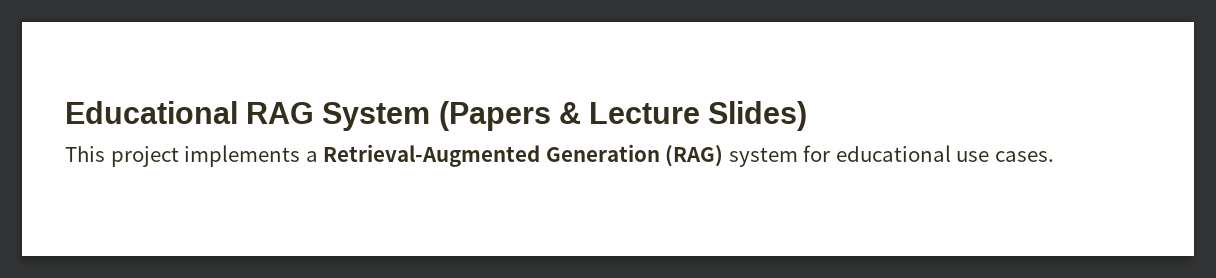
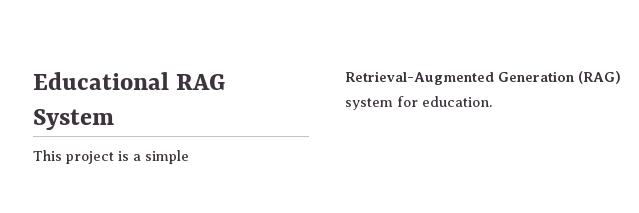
[438,101,808,131] (Papers & Lecture Slides) -> (114, 119) none
[184,145,318,167] implements a -> [118,150,189,164] is a simple
[835,145,1054,162] educational use cases. -> [422,96,492,107] education.

